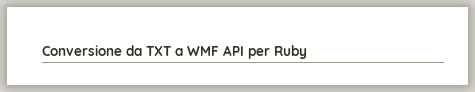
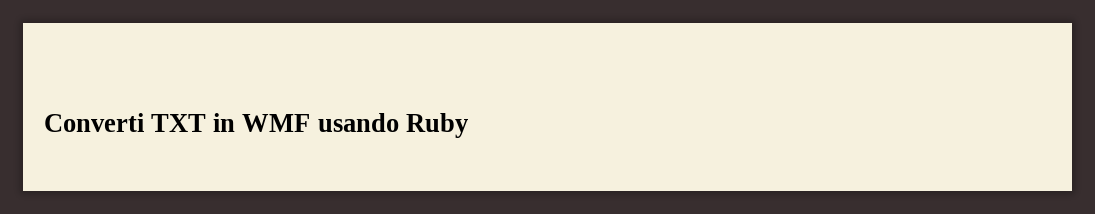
[42,45,270,59] Conversione da TXT a WMF API per -> [44,113,399,132] Converti TXT in WMF usando

